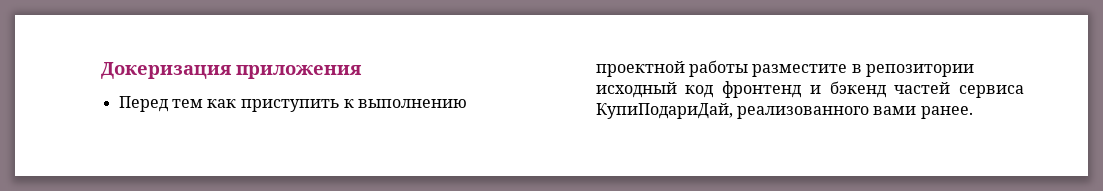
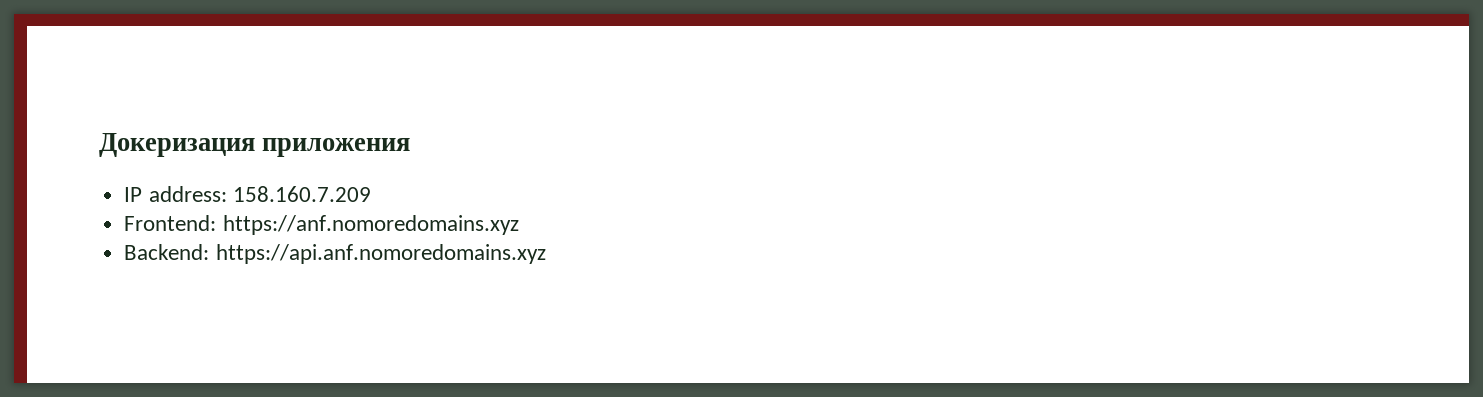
[118,96,468,112] [595,60,974,77] [595,81,1024,98] [595,103,973,119] Перед тем как приступить к выполнению проектной работы разместите в репозитории исходный код фронтенд и бэкенд частей сервиса КупиПодариДай, реализованного вами ранее. -> [124,186,371,202] [124,215,519,235] [124,244,546,264] IP address: 158.160.7.209 // Frontend: https://anf.nomoredomains.xyz // Backend: https://api.anf.nomoredomains.xyz

